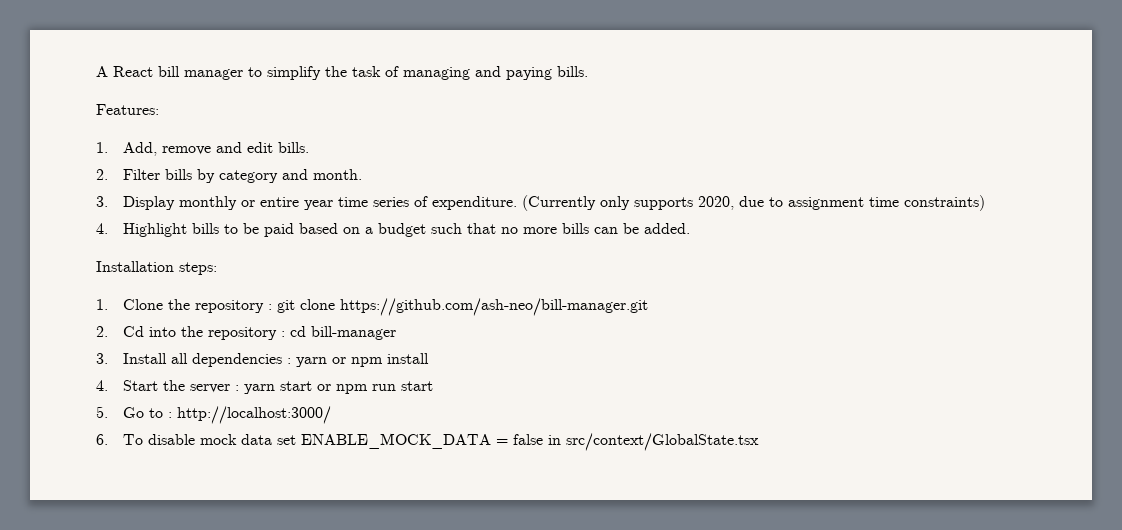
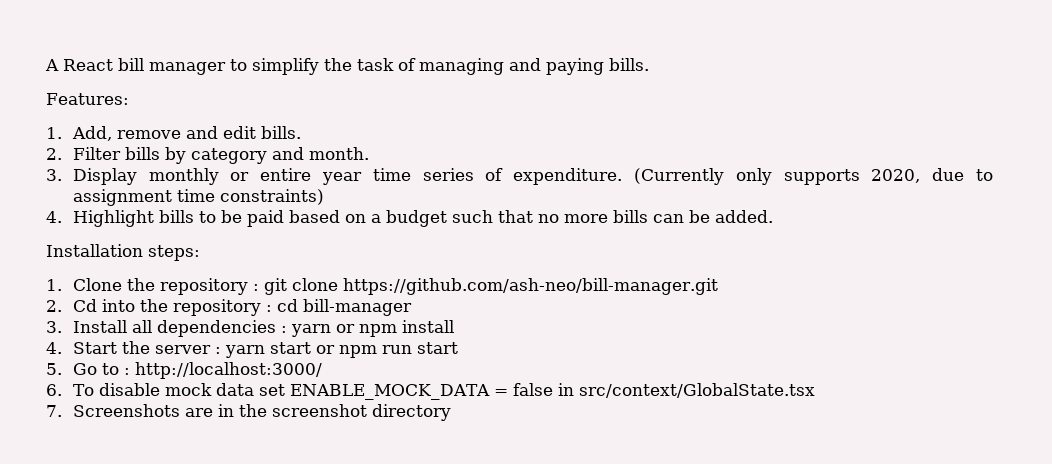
(760, 442) none -> [46,404,451,421] // 7. Screenshots are in the screenshot directory

